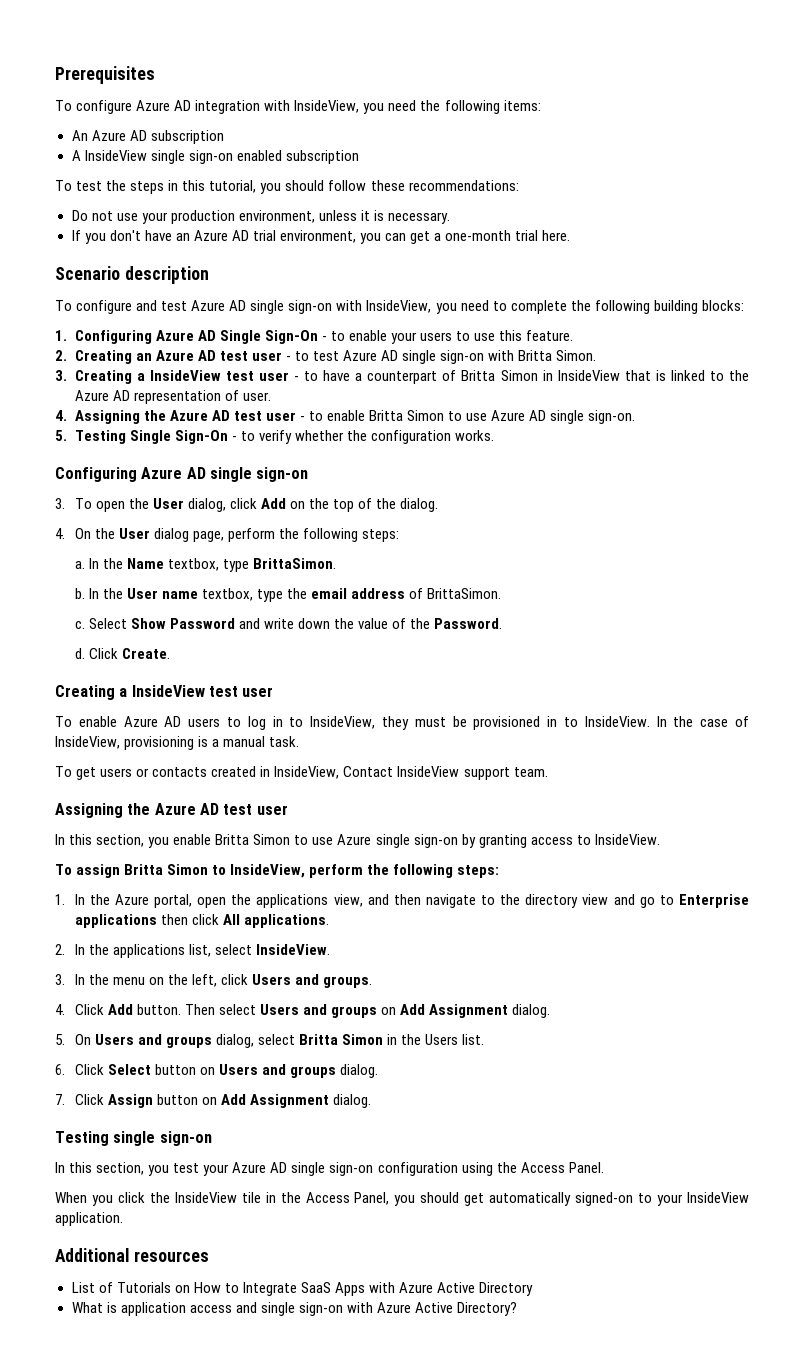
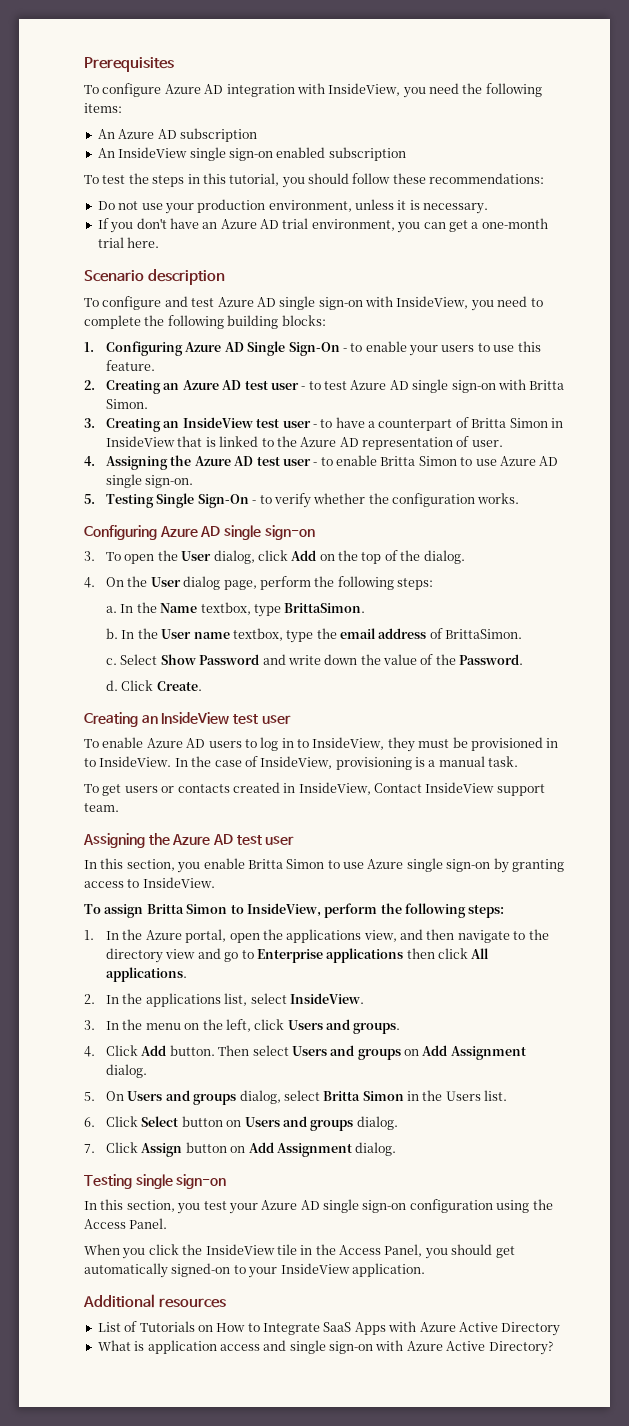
[71,150,81,161] A -> [97,148,115,158] An
[136,373,145,381] a -> [163,421,180,428] an
[119,688,128,697] a -> [141,715,158,724] an

